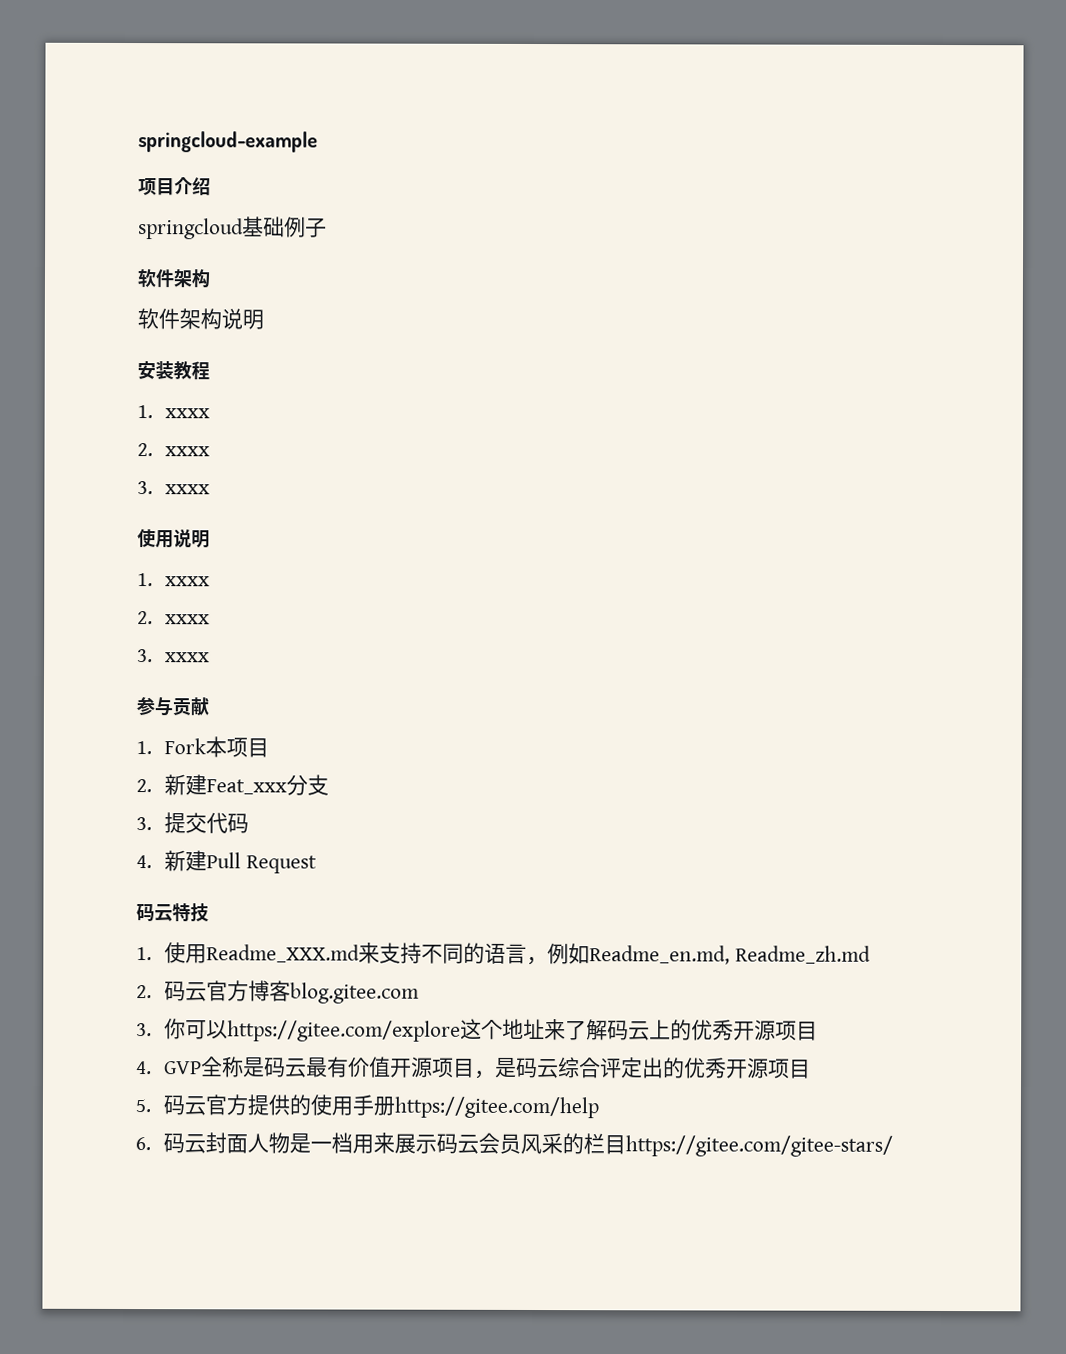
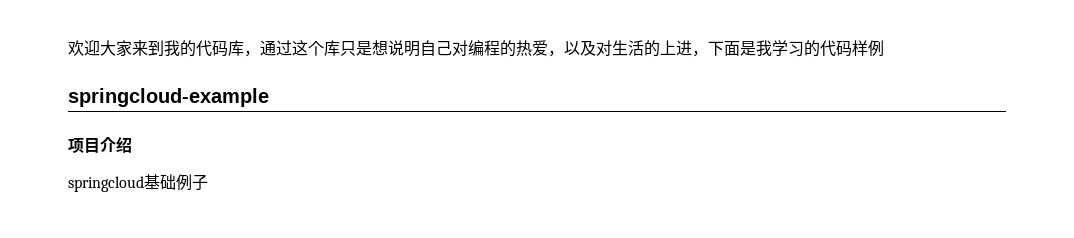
(138, 142) none -> [68,40,884,57] 欢迎大家来到我的代码库，通过这个库只是想说明自己对编程的热爱，以及对生活的上进，下面是我学习的代码样例 //
[137,269,210,289] [137,308,264,330] [137,361,210,381] [137,405,210,419] [137,443,210,457] [137,481,210,495] [137,529,210,549] [137,573,210,587] [137,611,210,625] [137,649,210,663] [136,697,209,717] [136,736,269,758] [136,774,329,796] [136,812,249,834] [136,850,317,874] [136,903,209,923] [136,942,871,966] [136,980,419,1004] [136,1018,818,1042] [136,1056,811,1079] [135,1094,599,1119] [135,1132,893,1157] // 软件架构 // 软件架构说明 // 安装教程 // 1. xxxx // 2. xxxx // 3. xxxx // 使用说明 // 1. xxxx // 2. xxxx // 3. xxxx // 参与贡献 // 1. Fork本项目 // 2.新建Feat_xxx分支 // 3.提交代码 // 4.新建Pull Request // 码云特技 // 1.使用Readme_XXX.md来支持不同的语言，例如Readme_en.md, Readme_zh.md // 2.码云官方博客blog.gitee.com // 3.你可以https://gitee.com/explore这个地址来了解码云上的优秀开源项目 // 4. GVP全称是码云最有价值开源项目，是码云综合评定出的优秀开源项目 // 5.码云官方提供的使用手册https://gitee.com/help // 6.码云封面人物是一档用来展示码云会员风采的栏目https://gitee.com/gitee-stars/ -> (208, 182) none

